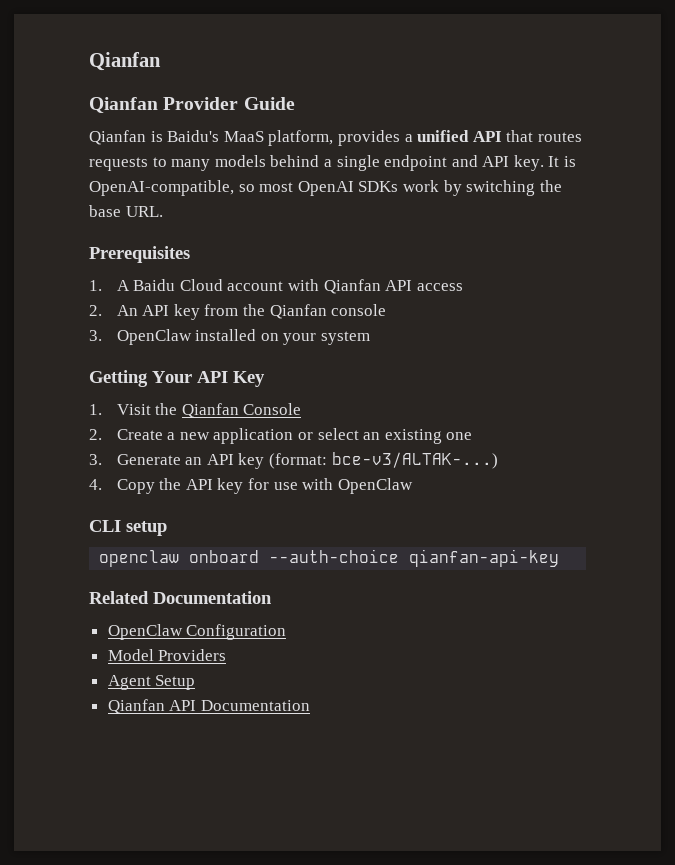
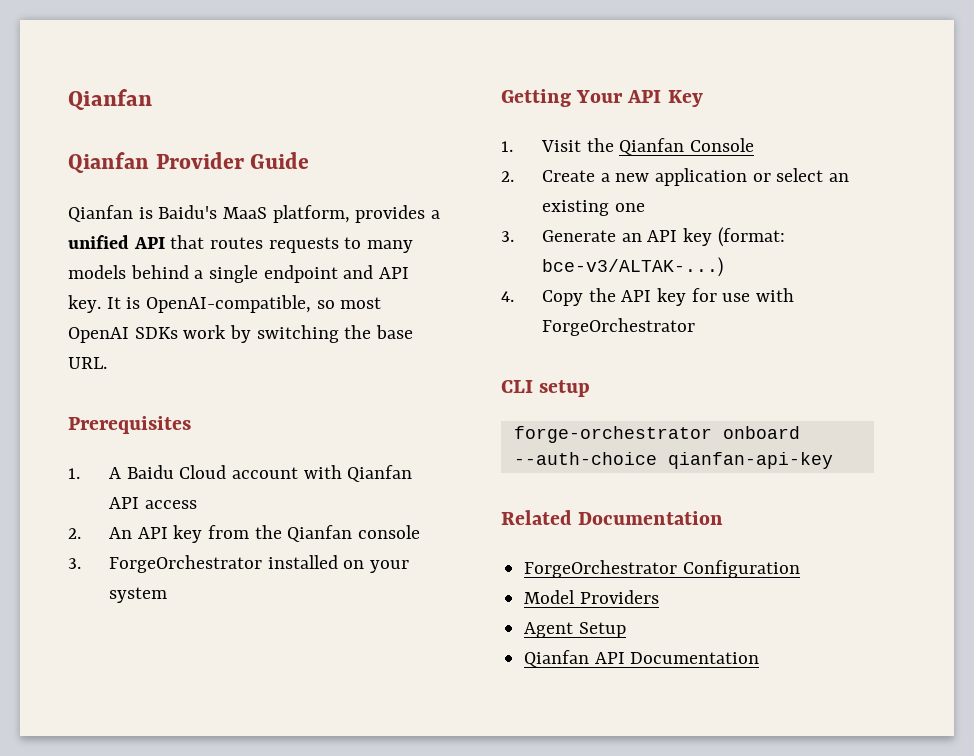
[116,329,192,345] OpenClaw -> [108,555,262,573] ForgeOrchestrator
[337,478,413,494] OpenClaw -> [541,318,695,336] ForgeOrchestrator
[99,550,180,567] openclaw -> [513,426,712,443] forge-orchestrator
[107,624,183,640] OpenClaw -> [524,560,678,578] ForgeOrchestrator

